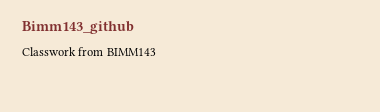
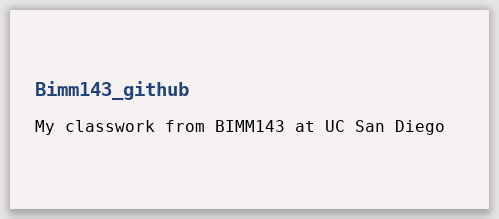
[22,47,156,56] Classwork from BIMM143 -> [35,120,445,135] My classwork from BIMM143 at UC San Diego

